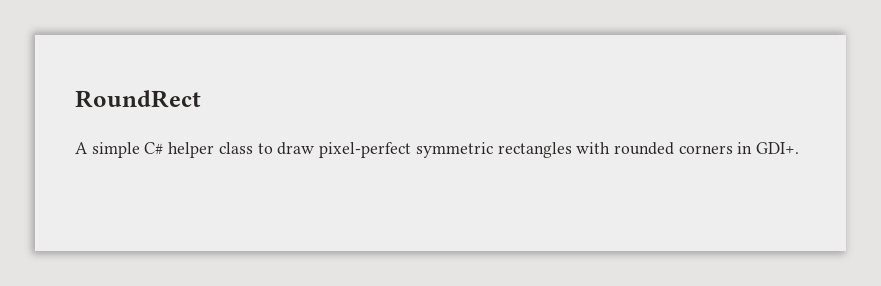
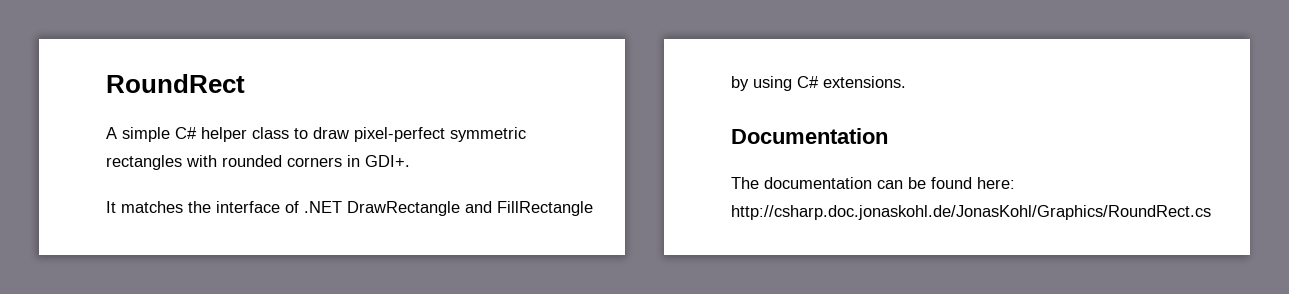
(800, 148) none -> [106,201,593,216] [731,76,906,91] [731,128,888,144] [731,177,1015,189] [731,205,1211,220] // It matches the interface of .NET DrawRectangle and FillRectangle by using C# extensions. // Documentation // The documentation can be found here: http://csharp.doc.jonaskohl.de/JonasKohl/Graphics/RoundRect.cs

